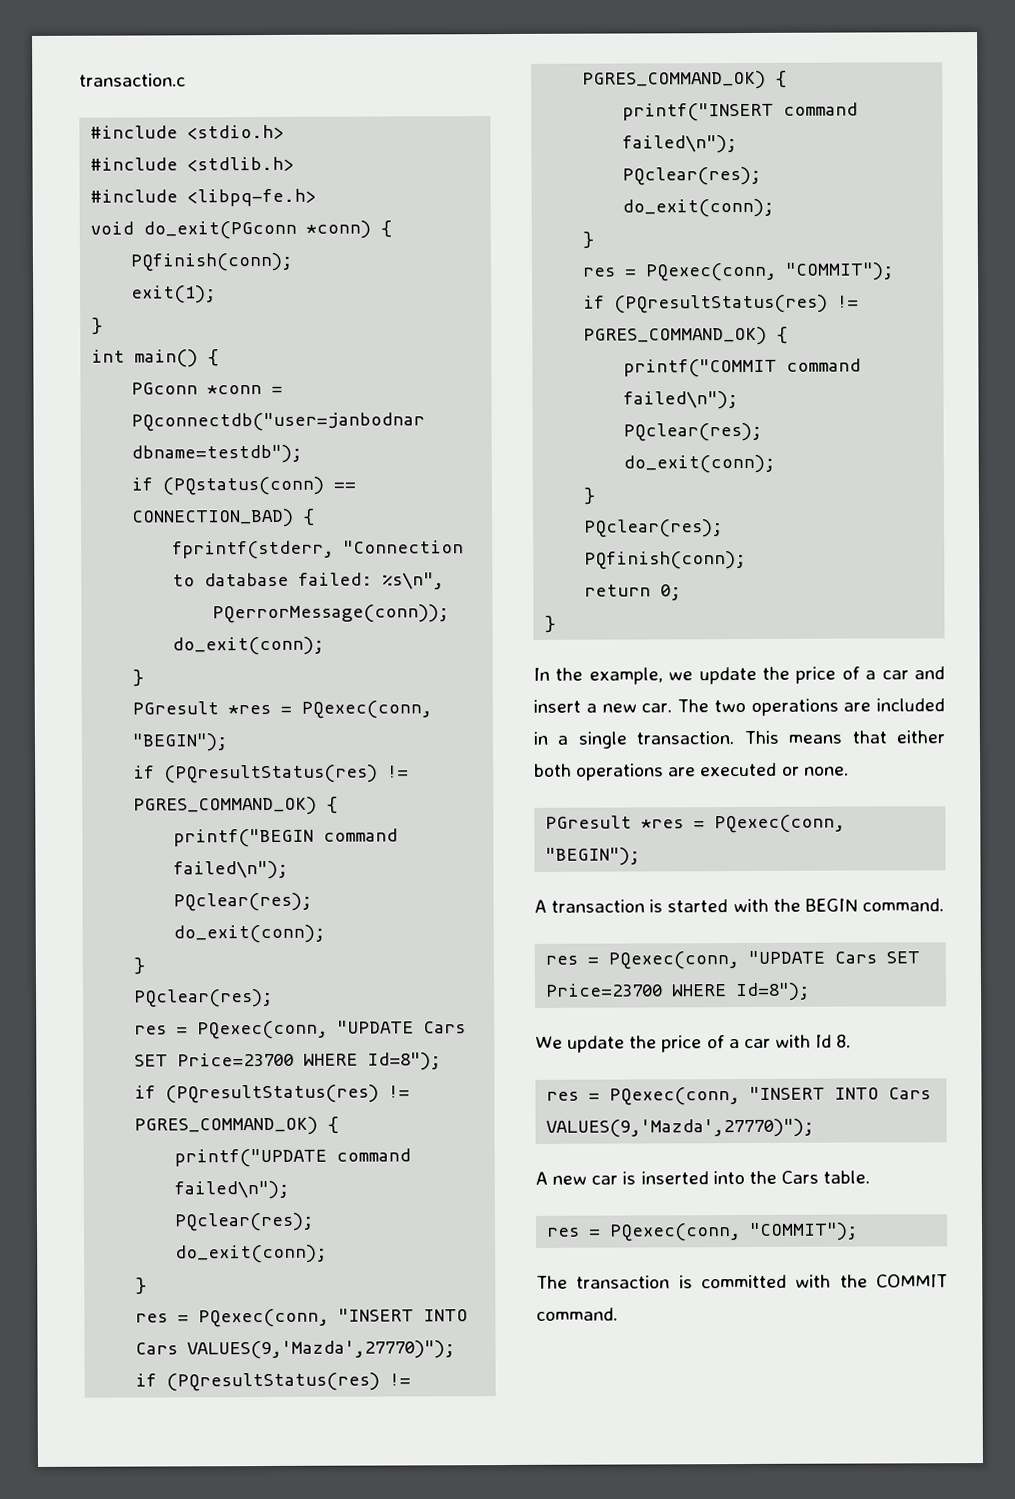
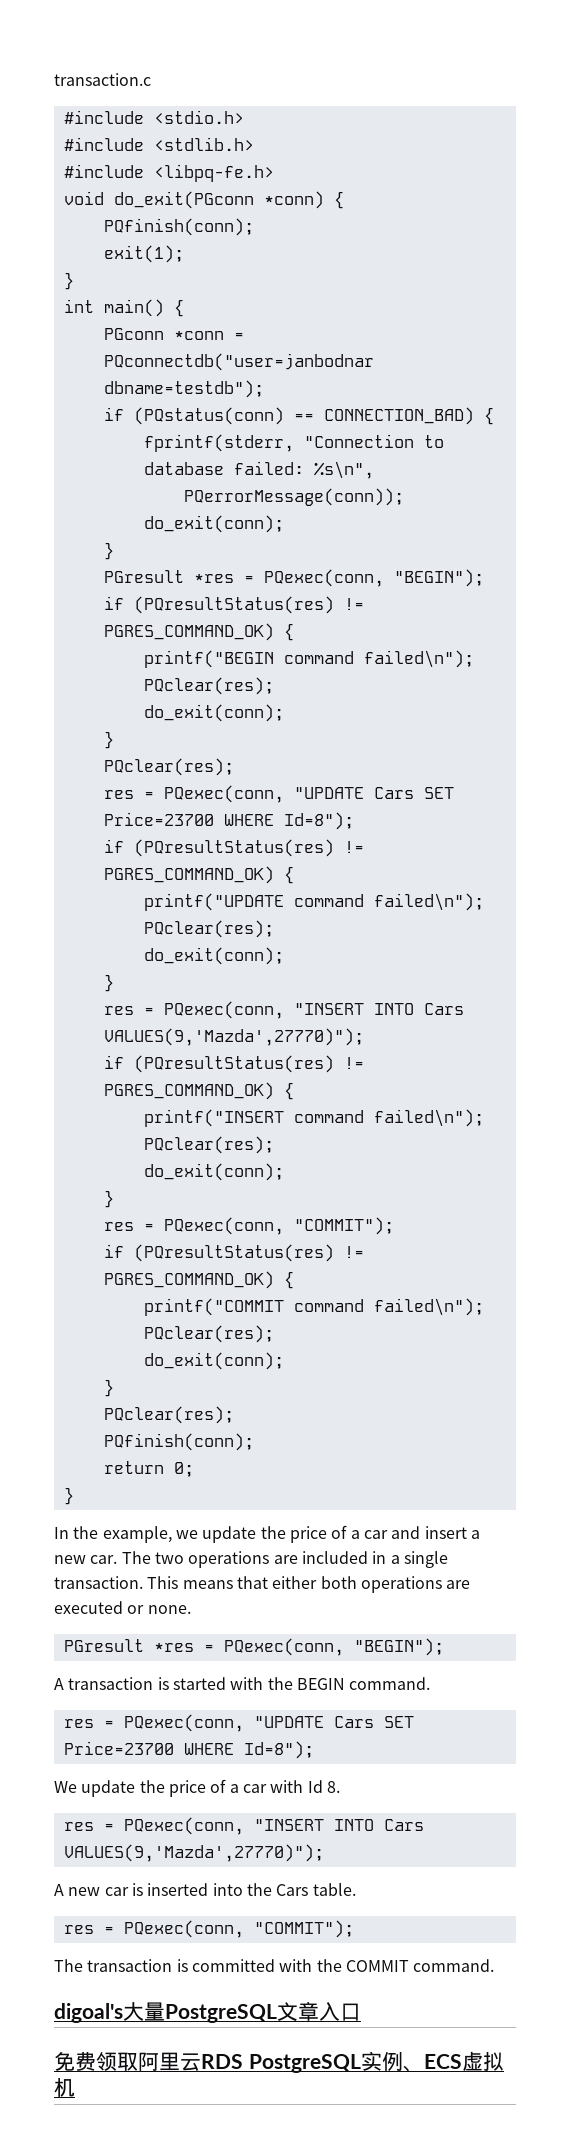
(618, 1314) none -> [54,2001,361,2023] [54,2051,504,2073] [54,2078,75,2097] // digoal's大量PostgreSQL文章入口 // 免费领取阿里云RDS PostgreSQL实例、ECS虚拟机

